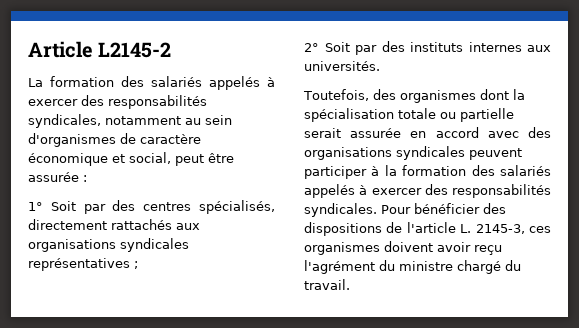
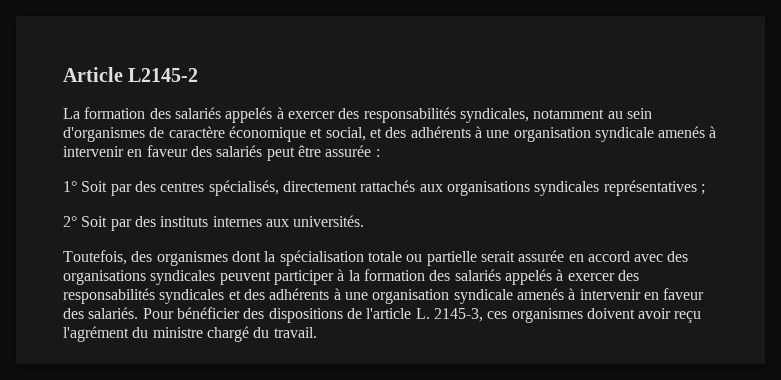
(171, 158) none -> [369,126,717,142] [63,145,263,157] et des adhérents à une organisation syndicale amenés à intervenir en faveur des salariés
[304,203,377,217] syndicales. -> [159,288,705,304] [63,307,139,319] syndicales et des adhérents à une organisation syndicale amenés à intervenir en faveur des salariés.

